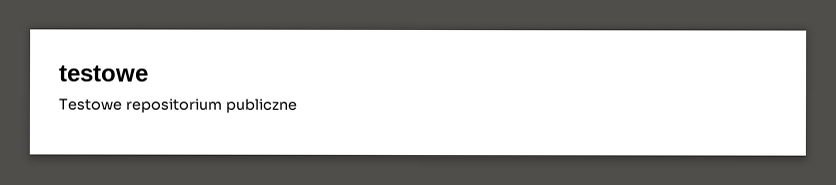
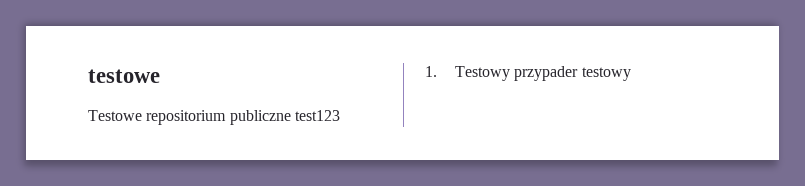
(297, 105) none -> [294,110,340,121] [425,66,631,81] test123 // 1. Testowy przypader testowy

